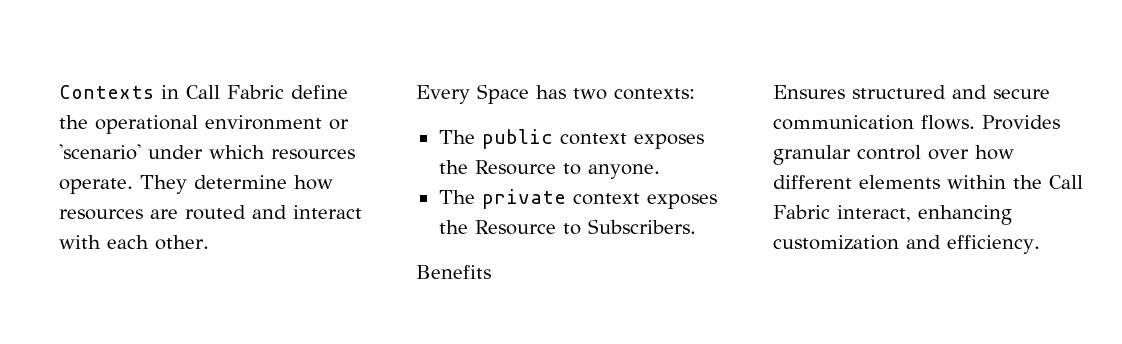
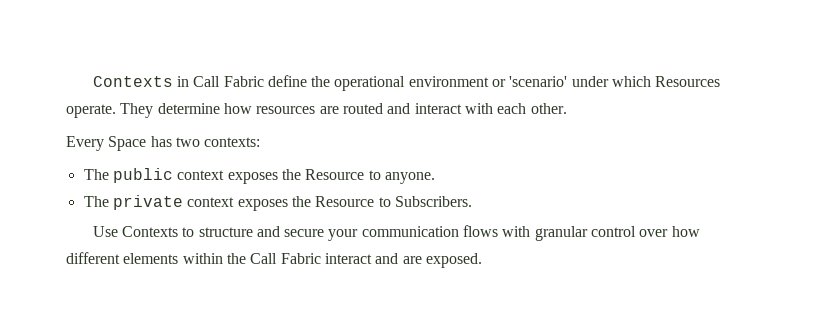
[271,149,355,160] resources -> [655,76,721,87] Resources
[416,265,491,279] [773,85,1050,99] [773,115,1060,130] Benefits // Ensures structured and secure communication flows. Provides -> [92,225,531,241] Use Contexts to structure and secure your communication flows with
[837,205,1012,225] [773,235,1040,254] interact, enhancing customization and efficiency. -> [324,253,482,268] interact and are exposed.

